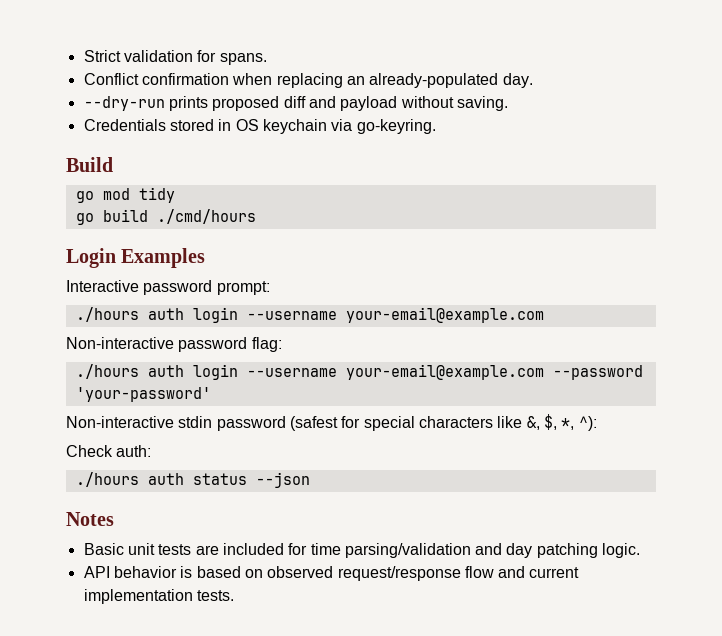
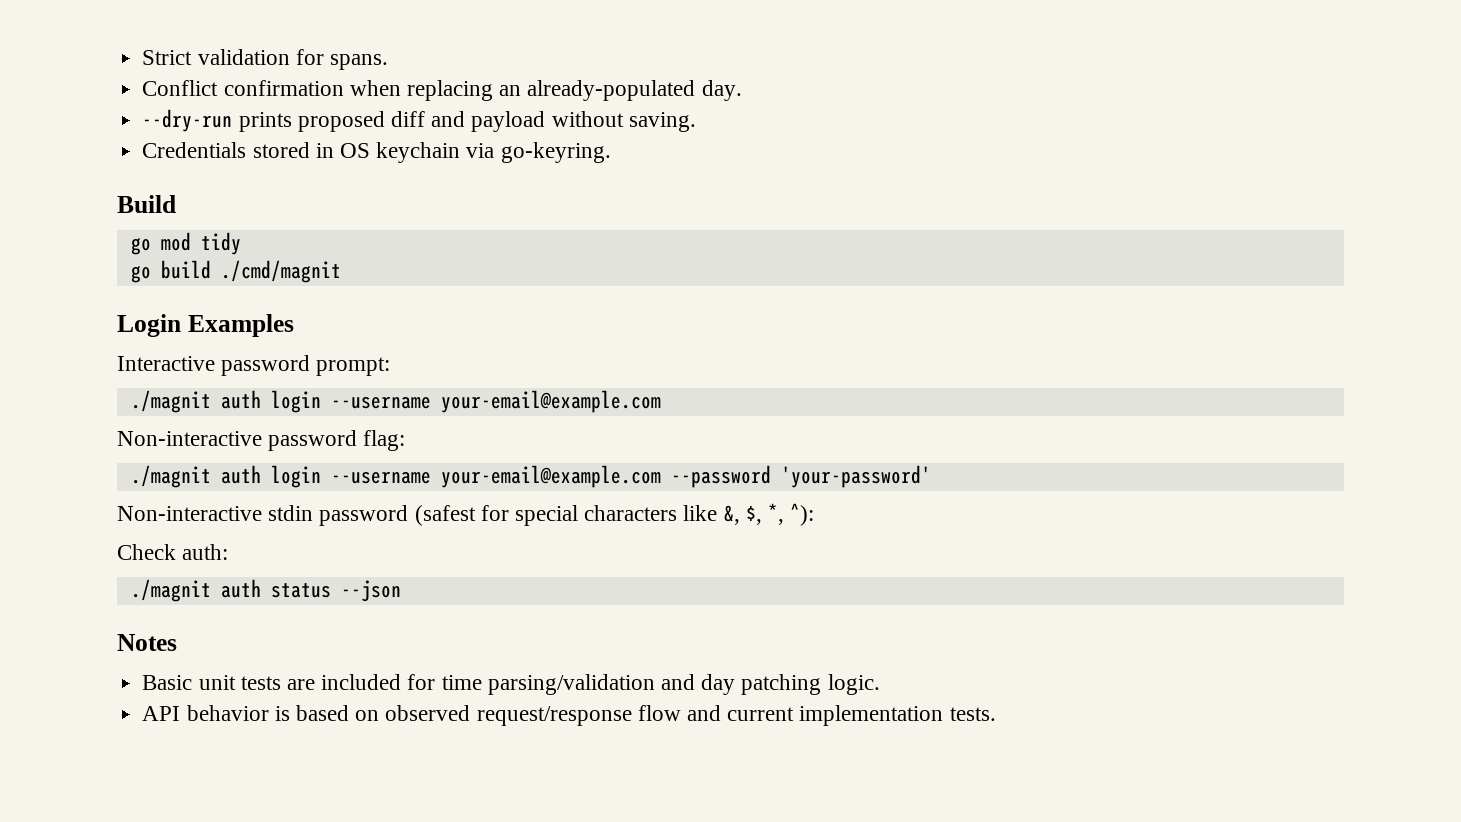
[156,209,256,224] ./cmd/hours -> [220,260,341,283] ./cmd/magnit
[75,307,139,322] ./hours -> [130,390,211,413] ./magnit
[75,364,139,379] ./hours -> [130,465,211,488] ./magnit
[75,472,139,487] ./hours -> [130,579,211,602] ./magnit

